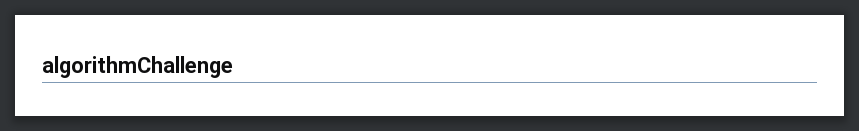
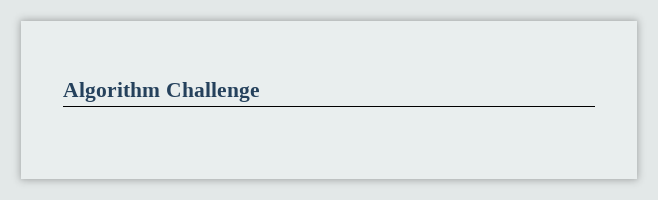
[42,56,233,78] algorithmChallenge -> [63,82,260,102] Algorithm Challenge

